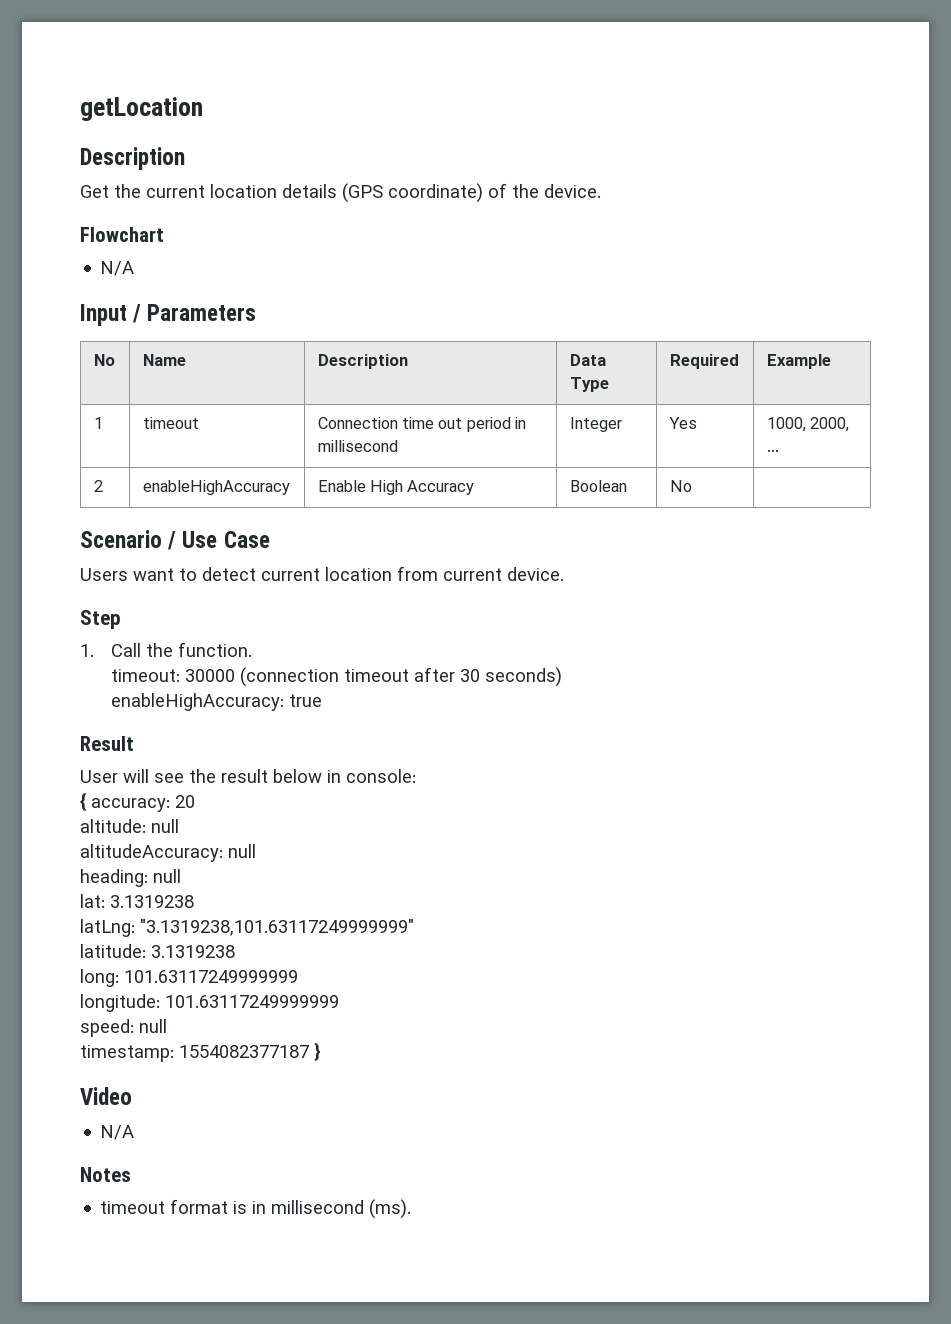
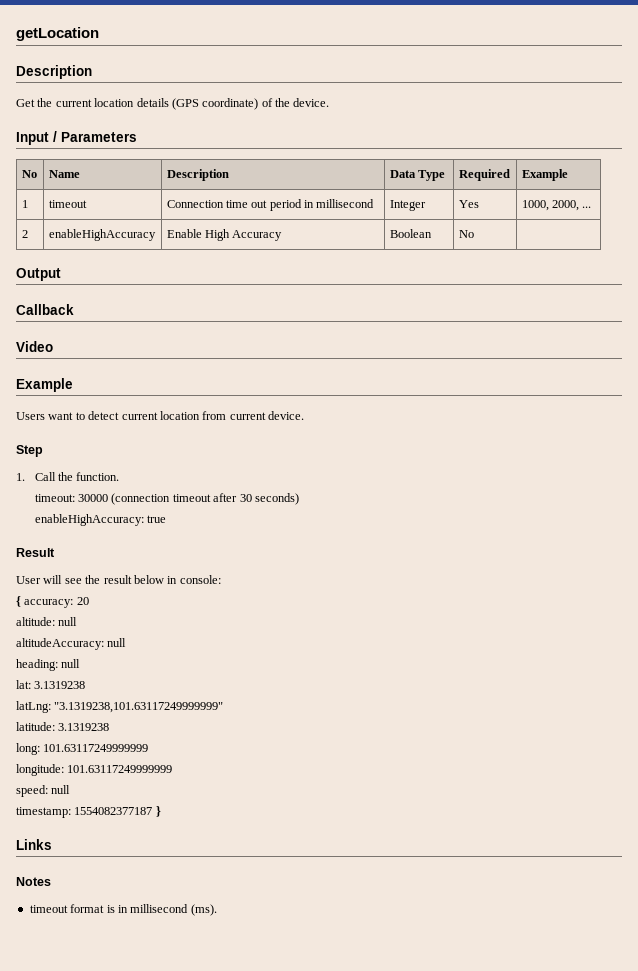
[80,227,164,242] [100,261,135,276] // Flowchart // N/A -> (330, 102) none
[80,530,270,550] Scenario / Use Case -> [16,268,61,281] [16,304,74,315] [16,341,53,352] [16,378,73,392] Output // Callback // Video // Example
[80,1087,132,1105] [100,1125,135,1140] Video // N/A -> [16,839,52,850] Links

